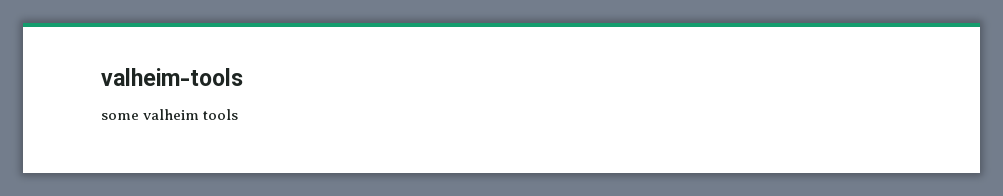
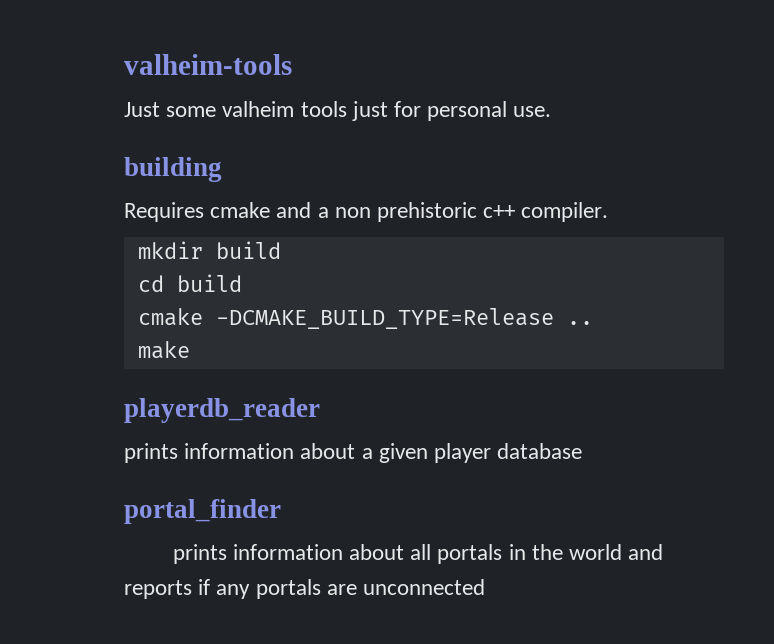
(243, 77) none -> [124,102,160,117] Just
(239, 114) none -> [351,101,552,121] [124,157,222,182] [124,202,609,222] [137,241,281,259] [137,274,242,292] [137,308,593,329] [137,341,190,359] [124,398,320,423] [124,443,583,463] [124,499,281,524] [172,544,664,564] [124,579,486,599] just for personal use. // building // Requires cmake and a non prehistoric c++ compiler. // mkdir build // cd build // cmake -DCMAKE_BUILD_TYPE=Release .. // make // playerdb_reader // prints information about a given player database // portal_finder // prints information about all portals in the world and reports if any portals are unconnected

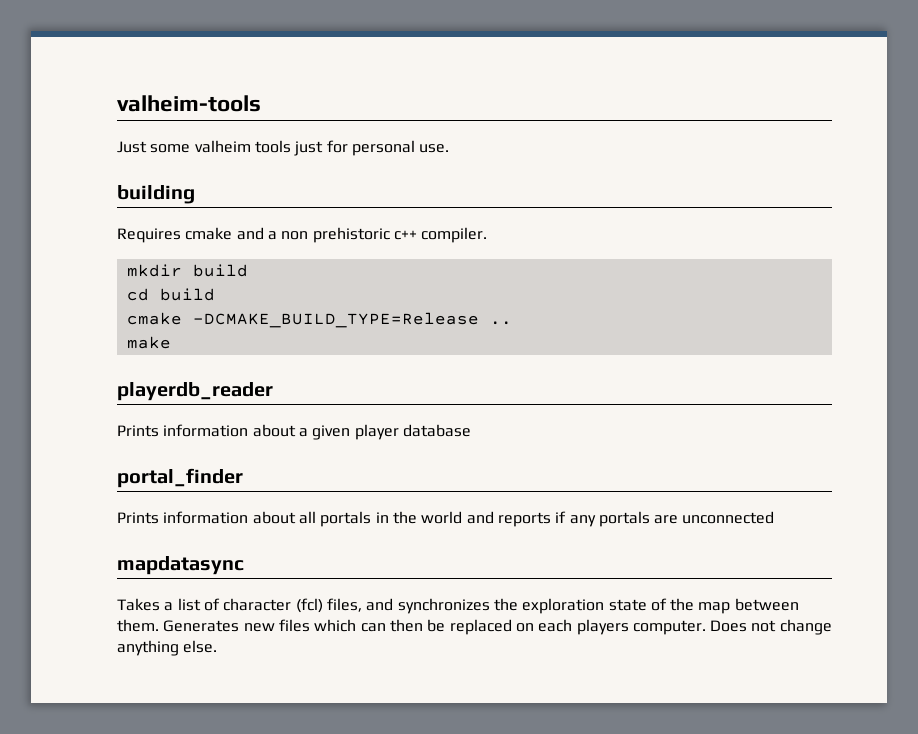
[124,443,178,463] prints -> [117,425,159,437] Prints
[172,544,227,564] prints -> [117,512,159,524] Prints
(486, 587) none -> [117,556,244,575] [117,598,799,614] [117,619,832,635] [117,640,218,656] // mapdatasync // Takes a list of character (fcl) files, and synchronizes the exploration state of the map between them. Generates new files which can then be replaced on each players computer. Does not change anything else.

